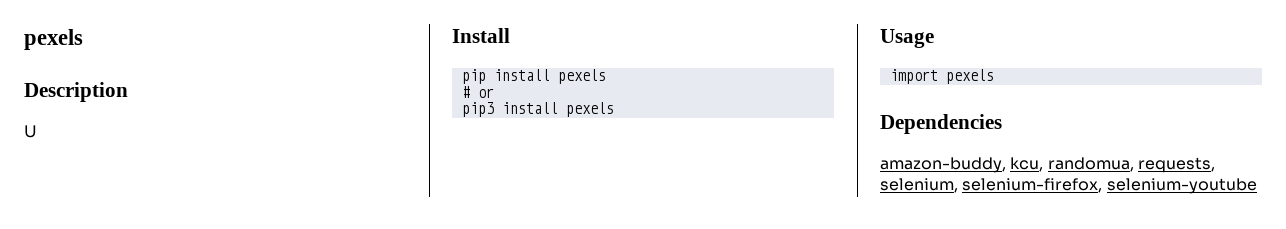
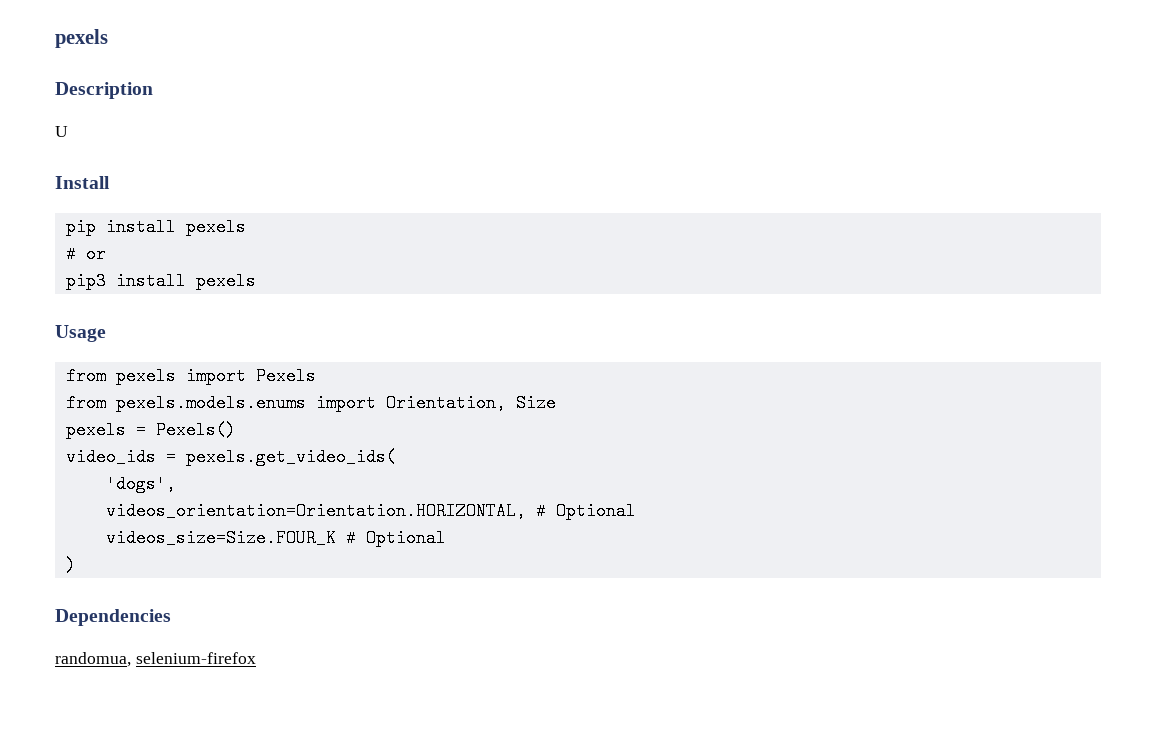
[889,69,994,84] [880,114,1002,134] [880,157,1215,173] [880,178,1257,194] import pexels // Dependencies // amazon-buddy, kcu, randomua, requests, selenium, selenium-firefox, selenium-youtube -> [65,367,316,385] [65,394,556,412] [65,421,236,439] [65,448,396,466] [105,475,176,493] [105,502,636,520] [105,529,446,547] [65,556,76,574] [55,609,171,626] [55,652,256,667] from pexels import Pexels // from pexels.models.enums import Orientation, Size // pexels = Pexels() // video_ids = pexels.get_video_ids( // 'dogs', // videos_orientation=Orientation.HORIZONTAL, # Optional // videos_size=Size.FOUR_K # Optional // ) // Dependencies // randomua, selenium-firefox

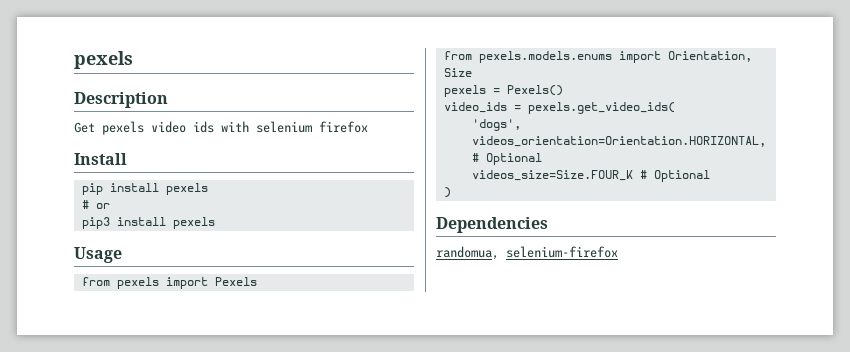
[55,126,68,137] U -> [74,121,368,135] Get pexels video ids with selenium firefox

